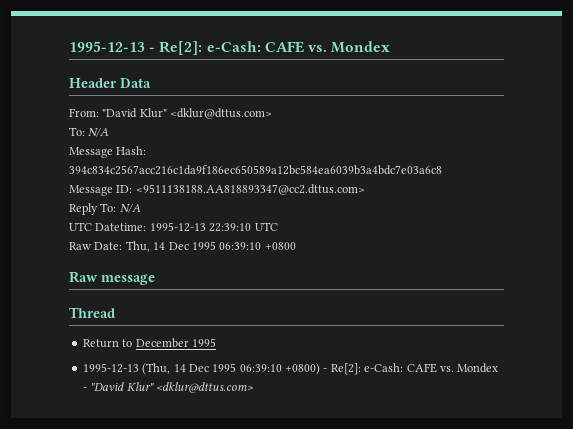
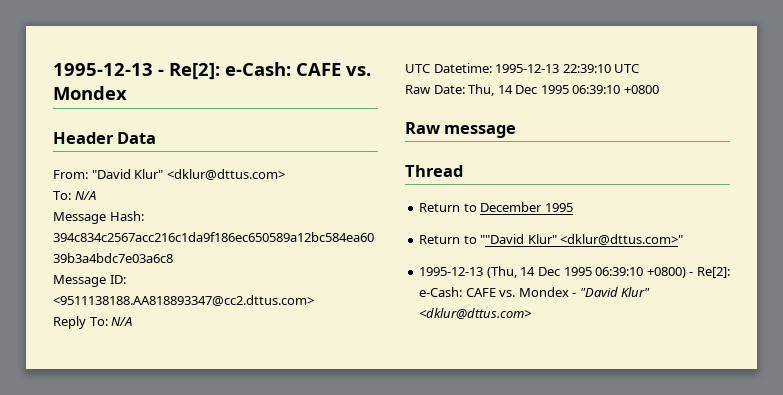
(216, 342) none -> [419,234,684,245] // Return to ""David Klur" <dklur@dttus.com>"

